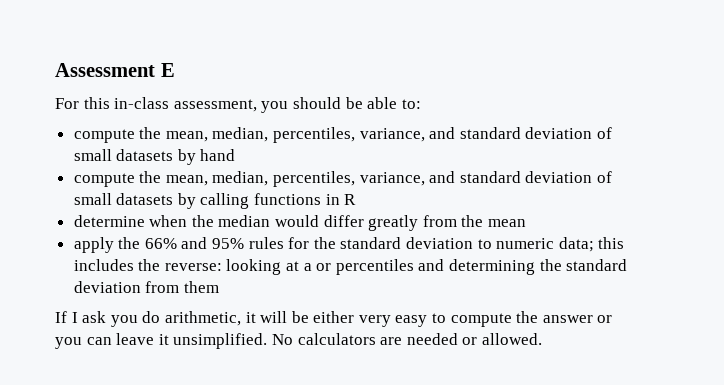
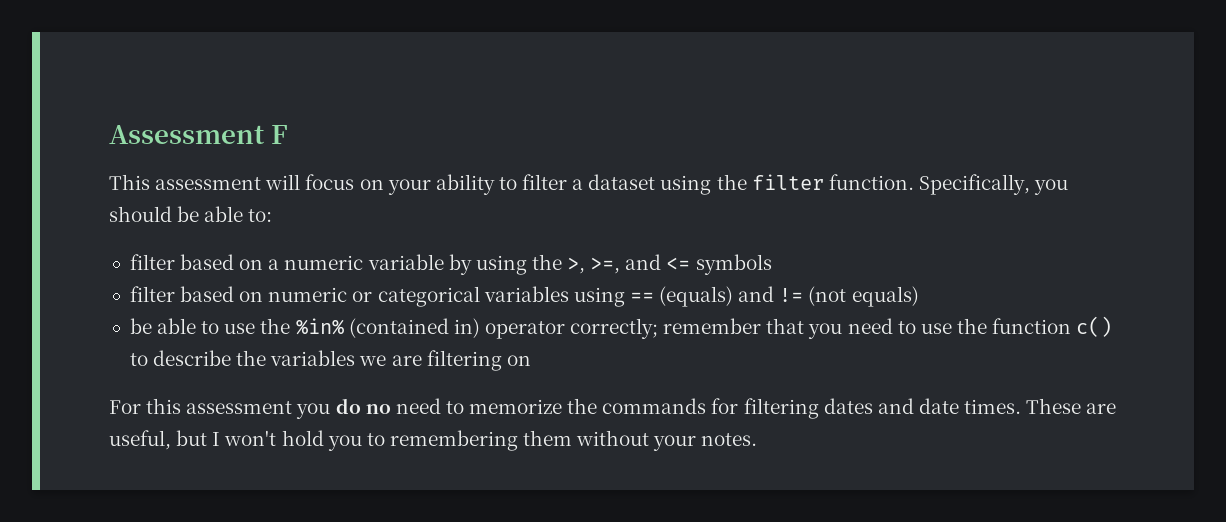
[160,63,175,77] [55,97,257,112] E // For this in-class assessment, -> [271,125,289,144] [109,174,1030,195] F // This assessment will focus on your ability to filter a dataset using the filter function. Specifically,
[73,127,613,143] [73,149,236,165] [73,171,613,187] [73,193,357,209] [73,215,527,231] [73,237,625,253] [73,259,628,275] [73,281,219,293] [55,311,613,327] [55,333,542,349] compute the mean, median, percentiles, variance, and standard deviation of small datasets by hand // compute the mean, median, percentiles, variance, and standard deviation of small datasets by calling functions in R // determine when the median would differ greatly from the mean // apply the 66% and 95% rules for the standard deviation to numeric data; this includes the reverse: looking at a or percentiles and determining the standard deviation from them // If I ask you do arithmetic, it will be either very easy to compute the answer or you can leave it unsimplified. No calculators are needed or allowed. -> [129,254,772,275] [129,286,919,307] [129,316,1113,339] [129,350,531,371] [109,398,1117,419] [109,430,758,451] filter based on a numeric variable by using the >, >=, and <= symbols // filter based on numeric or categorical variables using == (equals) and != (not equals) // be able to use the %in% (contained in) operator correctly; remember that you need to use the function c() to describe the variables we are filtering on // For this assessment you do no need to memorize the commands for filtering dates and date times. These are useful, but I won't hold you to remembering them without your notes.

